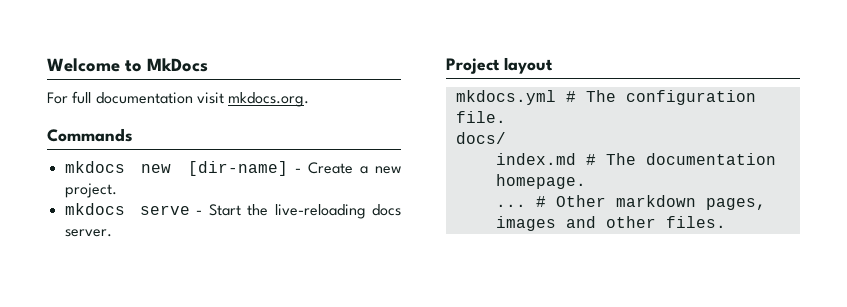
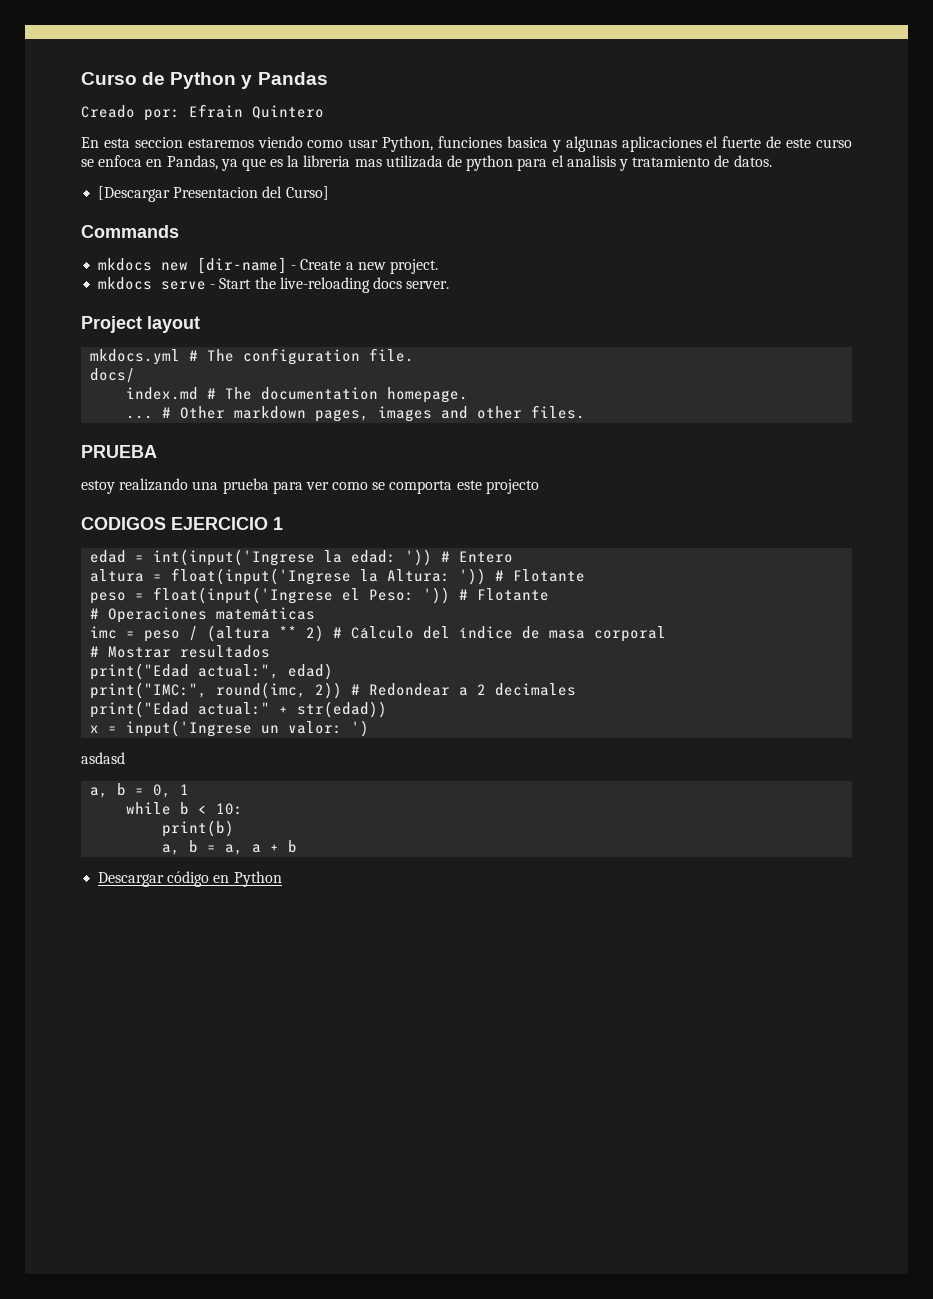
[47,58,208,72] [47,91,310,107] Welcome to MkDocs // For full documentation visit mkdocs.org. -> [81,72,328,89] [81,104,324,121] [81,136,852,152] [81,155,772,171] [98,186,329,202] Curso de Python y Pandas // Creado por: Efrain Quintero // En esta seccion estaremos viendo como usar Python, funciones basica y algunas aplicaciones el fuerte de este curso se enfoca en Pandas, ya que es la libreria mas utilizada de python para el analisis y tratamiento de datos. // [Descargar Presentacion del Curso]
(726, 222) none -> [81,445,157,458] [81,478,539,494] [81,517,283,530] [90,549,514,566] [90,568,586,585] [90,587,550,604] [90,607,316,623] [90,625,667,642] [90,645,271,658] [90,663,334,680] [90,682,577,699] [90,701,388,718] [90,720,370,737] [81,752,125,764] [90,783,190,798] [126,802,244,815] [162,820,235,837] [162,840,298,855] [98,871,282,887] // PRUEBA // estoy realizando una prueba para ver como se comporta este projecto // CODIGOS EJERCICIO 1 // edad = int(input('Ingrese la edad: ')) # Entero // altura = float(input('Ingrese la Altura: ')) # Flotante // peso = float(input('Ingrese el Peso: ')) # Flotante // # Operaciones matemáticas // imc = peso / (altura ** 2) # Cálculo del índice de masa corporal // # Mostrar resultados // print("Edad actual:", edad) // print("IMC:", round(imc, 2)) # Redondear a 2 decimales // print("Edad actual:" + str(edad)) // x = input('Ingrese un valor: ') // asdasd // a, b = 0, 1 // while b < 10: // print(b) // a, b = a, a + b // Descargar código en Python

